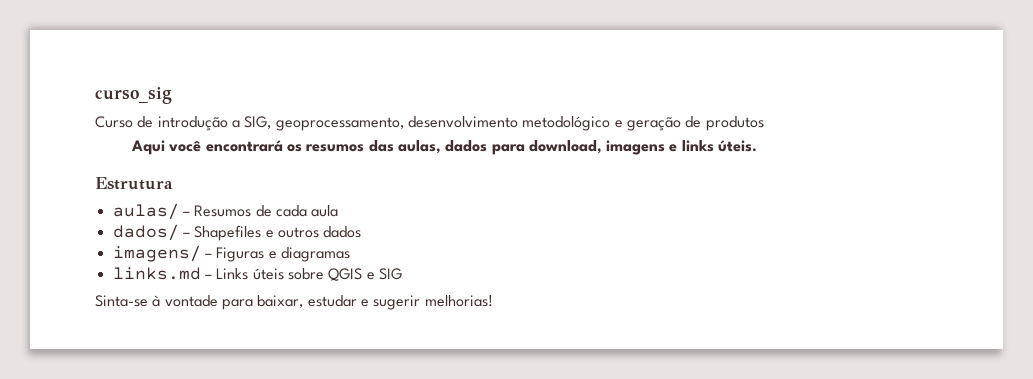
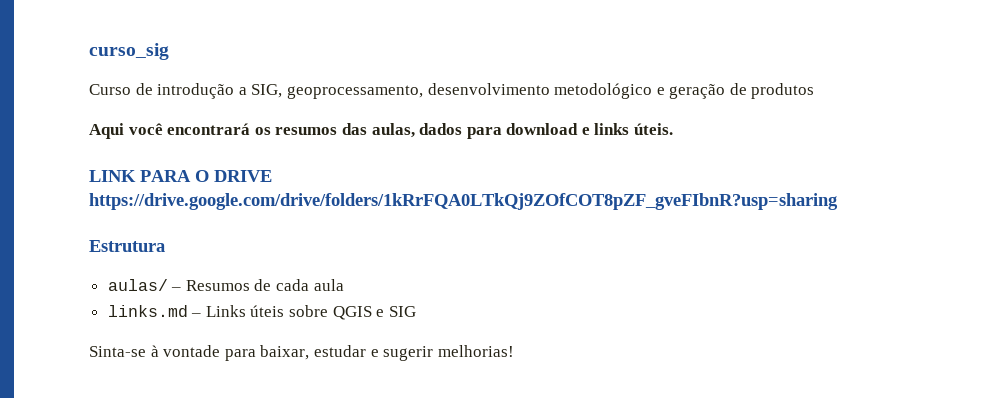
[528,140,666,155] download, imagens -> [506,123,579,135] download
(758, 146) none -> [89,170,272,182] [89,193,838,210] // LINK PARA O DRIVE https://drive.google.com/drive/folders/1kRrFQA0LTkQj9ZOfCOT8pZF_gveFIbnR?usp=sharing
[112,224,362,241] [112,245,350,262] // dados/ – Shapefiles e outros dados // imagens/ – Figuras e diagramas -> (344, 285) none

